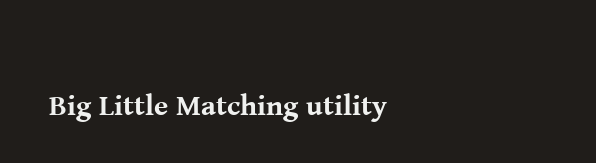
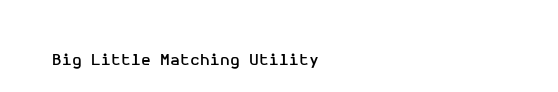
[306,93,387,122] utility -> [249,53,319,68] Utility

